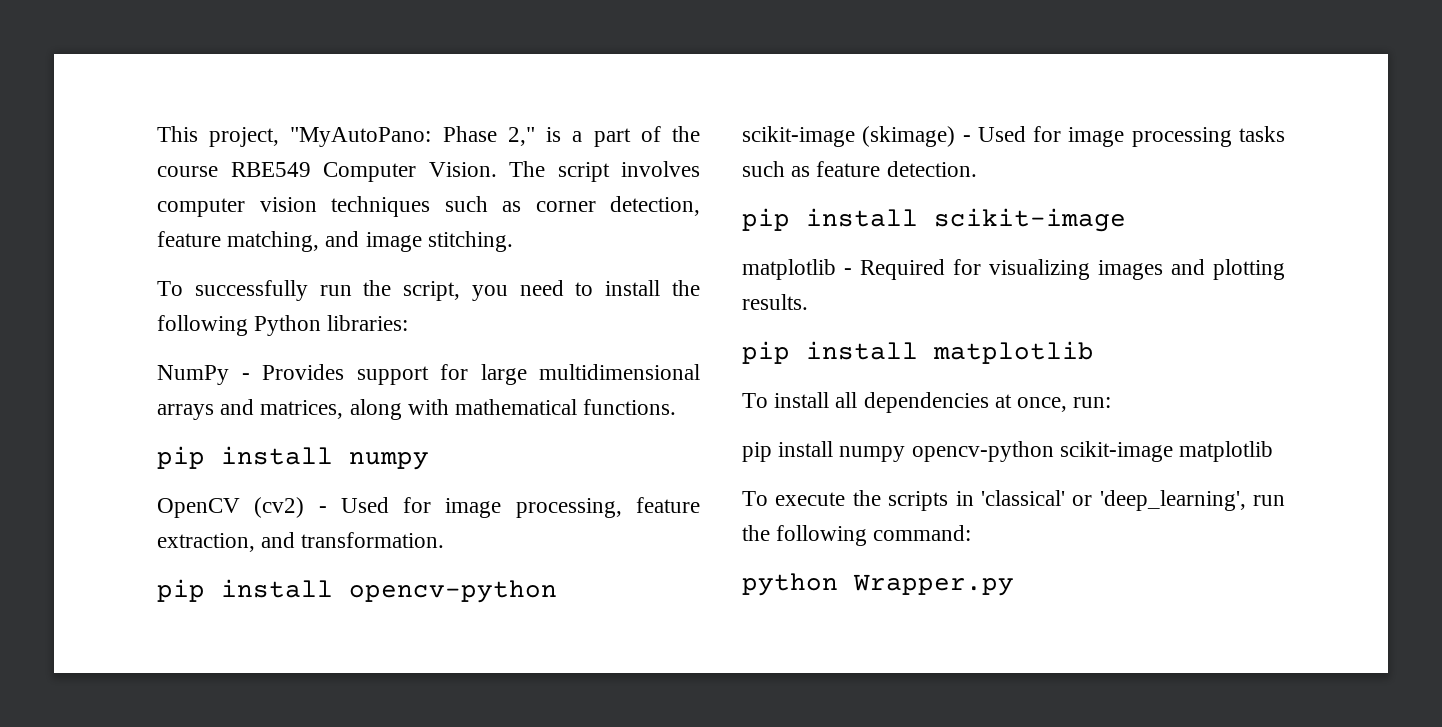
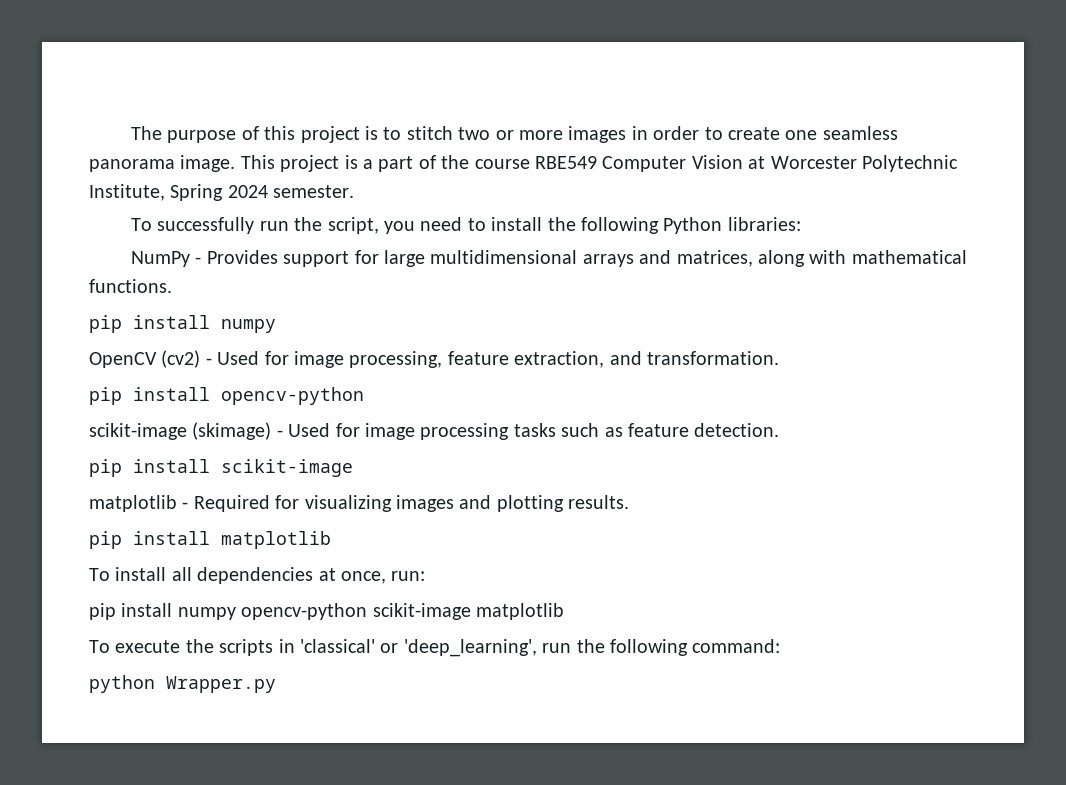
[157,126,535,147] This project, "MyAutoPano: Phase 2," -> [130,126,898,143] [89,155,340,172] The purpose of this project is to stitch two or more images in order to create one seamless panorama image. This project
[428,161,700,182] [157,196,700,217] [157,231,513,252] Vision. The script involves computer vision techniques such as corner detection, feature matching, and image stitching. -> [691,155,958,172] [89,184,355,201] Vision at Worcester Polytechnic Institute, Spring 2024 semester.

